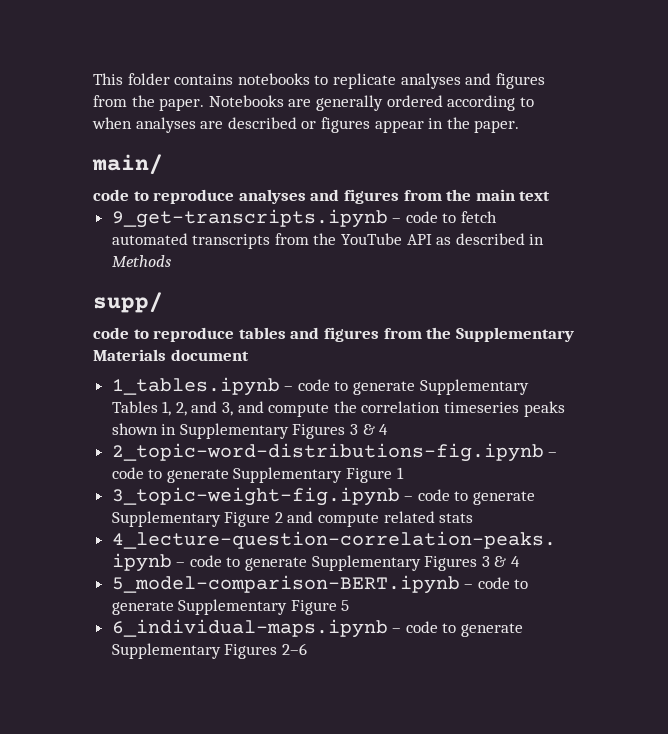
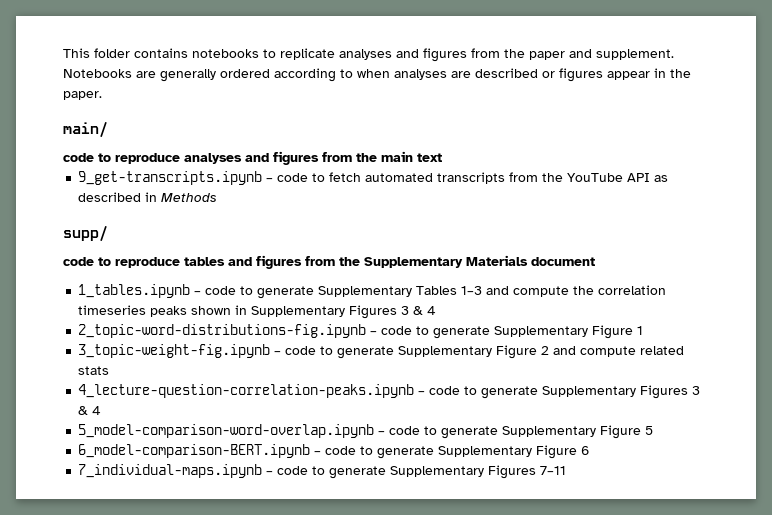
[159,98,205,111] paper. -> [529,49,674,60] paper and supplement.
[162,401,234,416] 1, 2, and 3, -> [461,286,483,295] 1–3
[111,575,460,594] 5_model-comparison-BERT.ipynb -> [78,424,375,438] 5_model-comparison-word-overlap.ipynb
[111,619,524,638] [111,643,307,659] 6_individual-maps.ipynb – code to generate Supplementary Figures 2–6 -> [78,444,590,459] [78,464,567,479] 6_model-comparison-BERT.ipynb – code to generate Supplementary Figure 6 // 7_individual-maps.ipynb – code to generate Supplementary Figures 7–11

